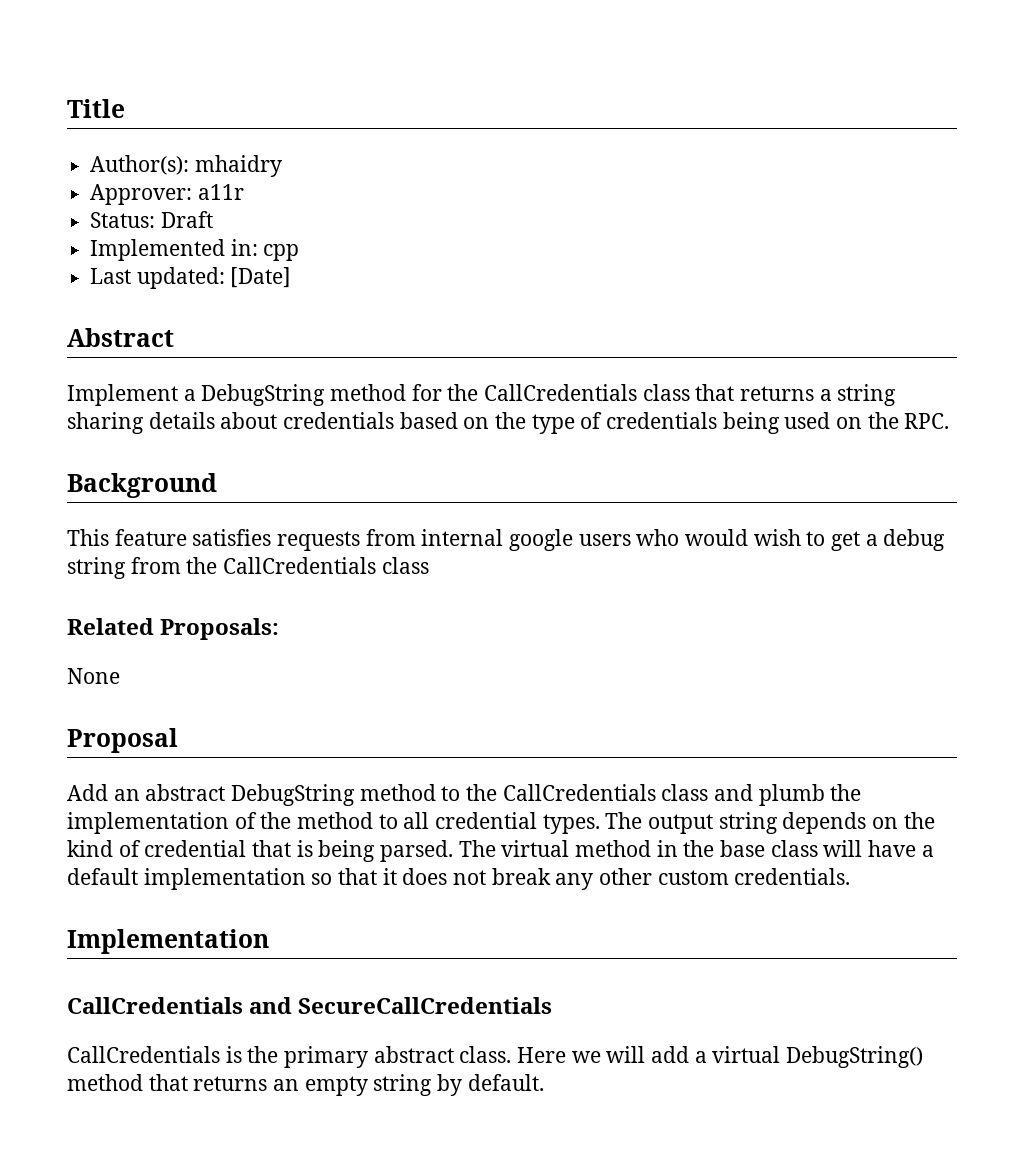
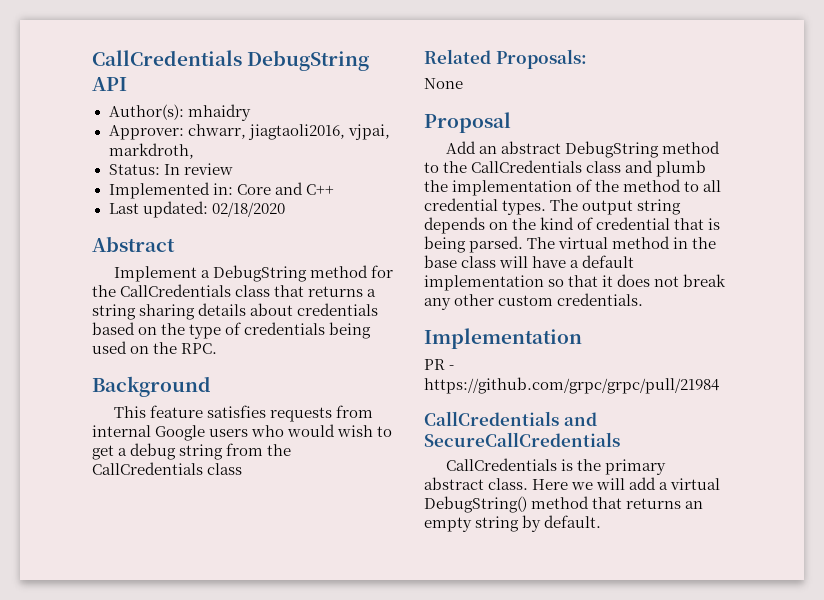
[67,99,125,118] Title -> [92,50,370,71] [92,77,127,91] CallCredentials DebugString API
[197,184,244,200] a11r -> [187,124,390,140] [108,143,194,159] chwarr, jiagtaoli2016, vjpai, markdroth,
[160,211,213,228] Draft -> [163,163,233,175] In review
[263,244,300,261] cpp -> [236,182,334,195] Core and C++
[230,267,292,288] [Date] -> [211,202,285,217] 02/18/2020
[509,529,574,551] google -> [155,425,206,441] Google
(269, 941) none -> [424,359,455,370] [424,377,719,394] // PR - https://github.com/grpc/grpc/pull/21984

